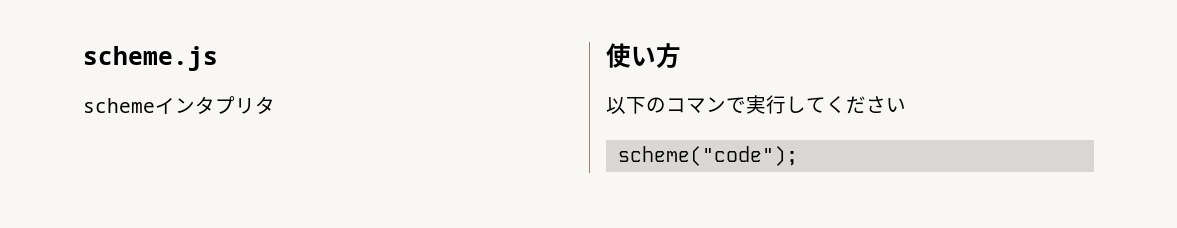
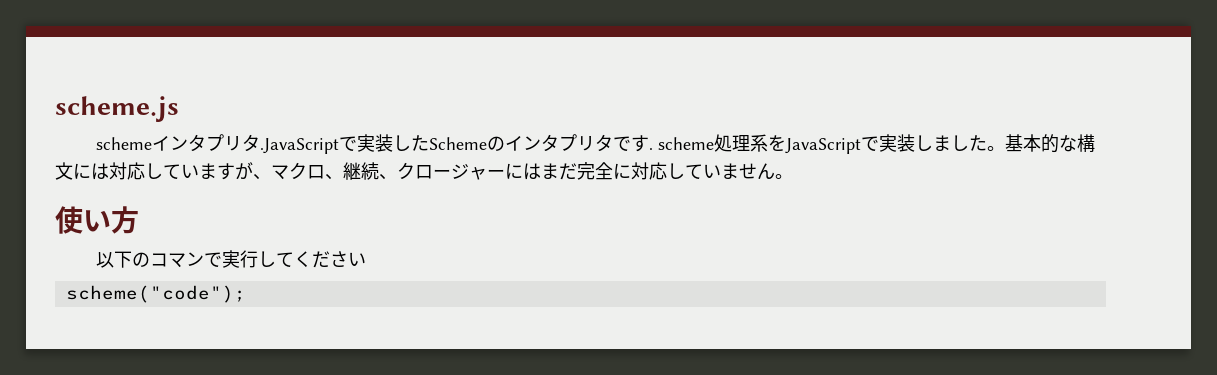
(275, 105) none -> [259,134,1095,154] [55,162,793,180] .JavaScriptで実装したSchemeのインタプリタです. scheme処理系をJavaScriptで実装しました。基本的な構文には対応していますが、マクロ、継続、クロージャーにはまだ完全に対応していません。

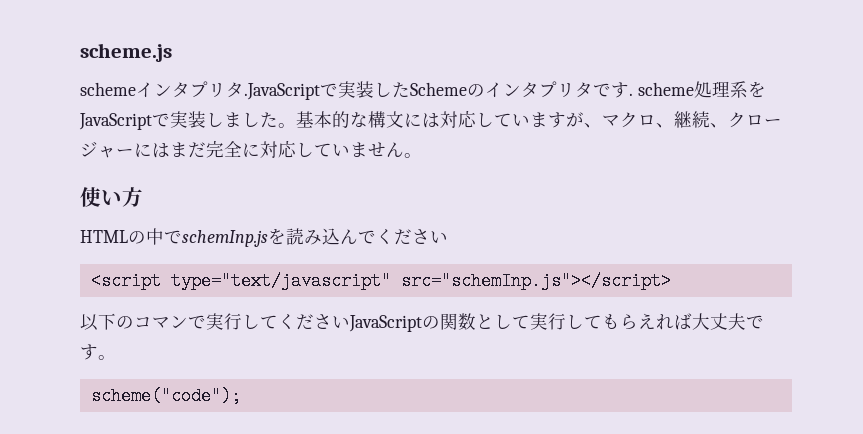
(139, 220) none -> [80,228,448,247] [90,272,671,290] // HTMLの中でschemInp.jsを読み込んでください // <script type="text/javascript" src="schemInp.js"></script>
(366, 259) none -> [349,313,764,332] [80,344,116,360] JavaScriptの関数として実行してもらえれば大丈夫です。

